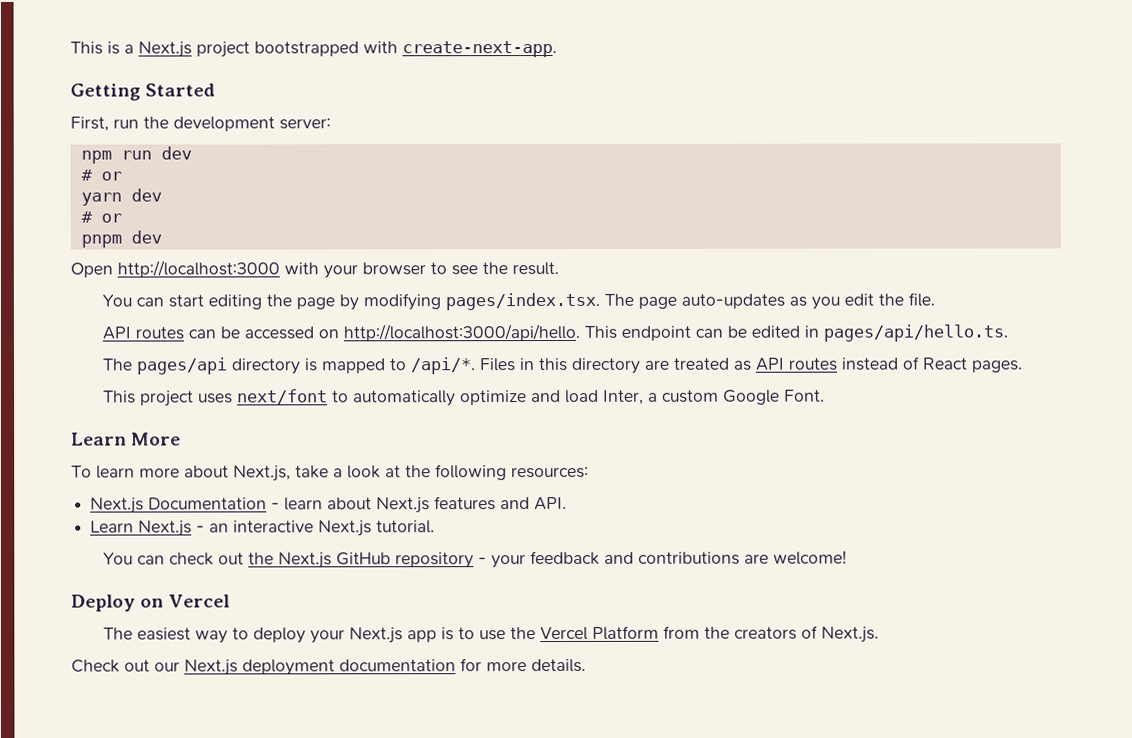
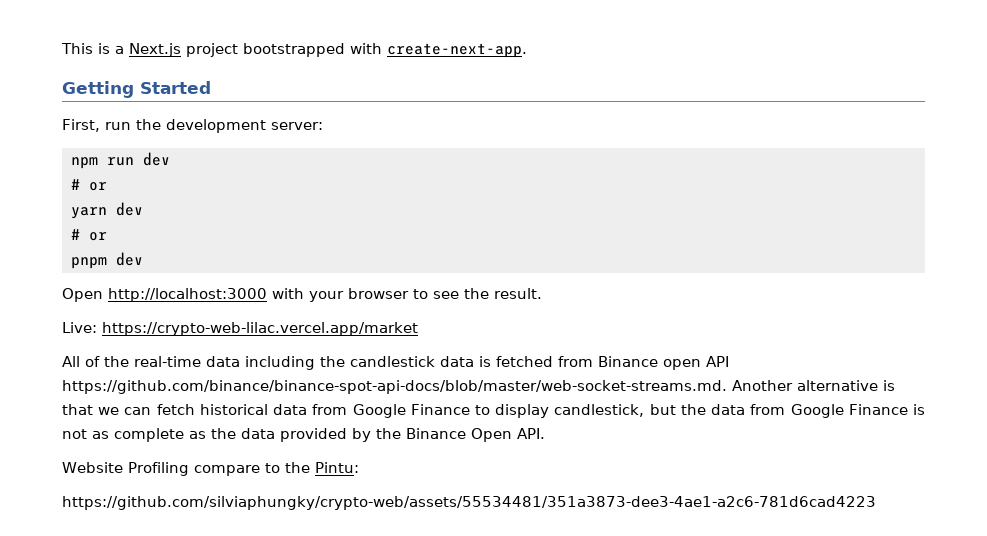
[101,292,935,311] [101,323,1008,342] [101,356,1023,375] [102,389,825,407] [71,432,182,446] [71,464,589,482] [90,496,568,514] [90,520,436,537] [102,550,847,569] [71,594,231,612] [102,625,879,644] [71,658,586,676] You can start editing the page by modifying pages/index.tsx. The page auto-updates as you edit the file. // API routes can be accessed on http://localhost:3000/api/hello. This endpoint can be edited in pages/api/hello.ts. // The pages/api directory is mapped to /api/*. Files in this directory are treated as API routes instead of React pages. // This project uses next/font to automatically optimize and load Inter, a custom Google Font. // Learn More // To learn more about Next.js, take a look at the following resources: // Next.js Documentation - learn about Next.js features and API. // Learn Next.js - an interactive Next.js tutorial. // You can check out the Next.js GitHub repository - your feedback and contributions are welcome! // Deploy on Vercel // The easiest way to deploy your Next.js app is to use the Vercel Platform from the creators of Next.js. // Check out our Next.js deployment documentation for more details. -> [62,322,418,336] [62,356,729,370] [62,380,895,394] [62,404,926,418] [62,428,545,442] [62,462,359,476] [62,496,876,510] Live: https://crypto-web-lilac.vercel.app/market // All of the real-time data including the candlestick data is fetched from Binance open API https://github.com/binance/binance-spot-api-docs/blob/master/web-socket-streams.md. Another alternative is that we can fetch historical data from Google Finance to display candlestick, but the data from Google Finance is not as complete as the data provided by the Binance Open API. // Website Profiling compare to the Pintu: // https://github.com/silviaphungky/crypto-web/assets/55534481/351a3873-dee3-4ae1-a2c6-781d6cad4223

